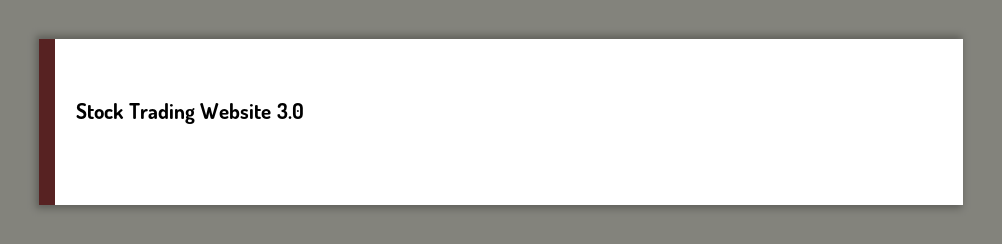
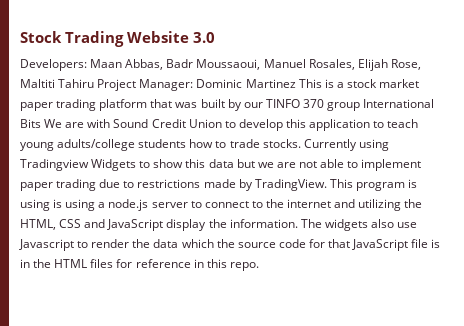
(305, 111) none -> [20,59,421,71] [20,79,420,91] [20,99,435,111] [20,119,419,131] [20,139,389,151] [20,159,422,171] [20,179,418,191] [20,199,423,211] [20,219,418,231] [19,239,441,251] [20,259,259,271] // Developers: Maan Abbas, Badr Moussaoui, Manuel Rosales, Elijah Rose, Maltiti Tahiru Project Manager: Dominic Martinez This is a stock market paper trading platform that was built by our TINFO 370 group International Bits We are with Sound Credit Union to develop this application to teach young adults/college students how to trade stocks. Currently using Tradingview Widgets to show this data but we are not able to implement paper trading due to restrictions made by TradingView. This program is using is using a node.js server to connect to the internet and utilizing the HTML, CSS and JavaScript display the information. The widgets also use Javascript to render the data which the source code for that JavaScript file is in the HTML files for reference in this repo.

